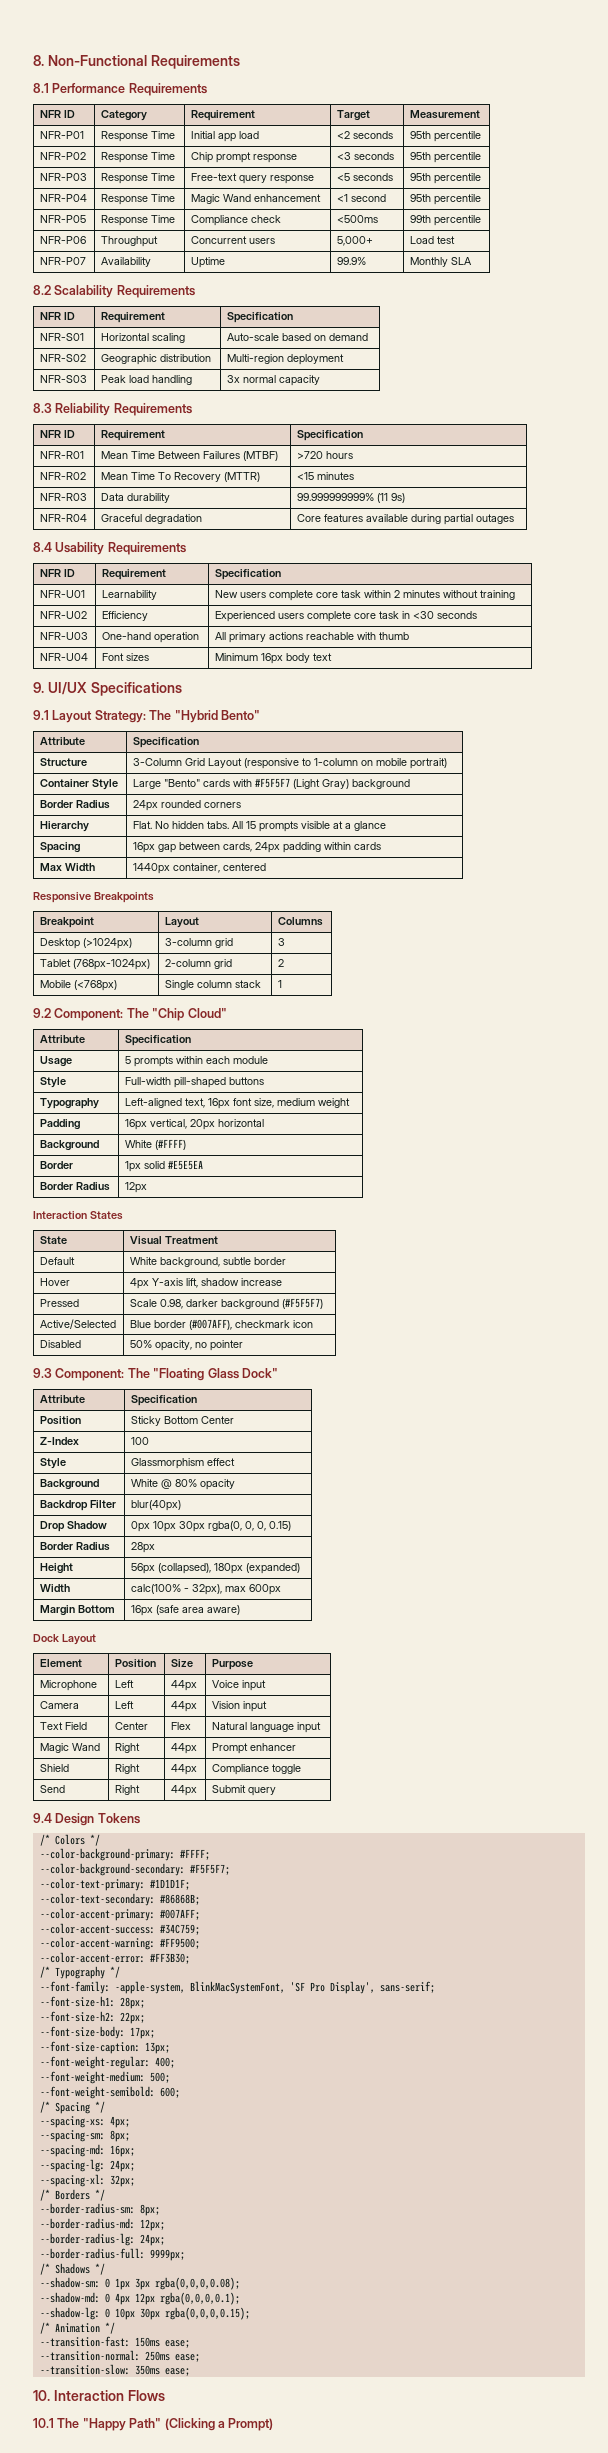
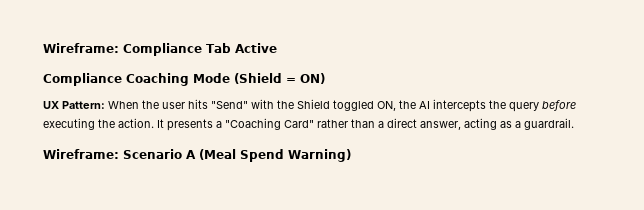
[33,55,240,69] [33,83,207,96] [39,110,75,118] [100,110,147,121] [190,110,255,121] [336,110,370,121] [409,110,480,119] [39,131,84,139] [100,131,175,142] [190,131,259,142] [336,131,393,139] [409,131,481,142] [39,152,86,160] [100,152,175,163] [190,152,297,163] [336,152,394,160] [409,152,481,163] [39,173,87,181] [100,173,175,184] [190,173,314,184] [336,173,393,181] [409,173,481,184] [39,194,87,202] [100,194,175,205] [190,194,321,204] [336,194,386,202] [409,194,481,205] [39,215,86,223] [100,215,175,226] [190,215,281,226] [336,215,378,223] [409,215,481,226] [39,236,86,244] [100,236,158,247] [190,236,275,244] [336,236,373,246] [409,236,455,244] [39,257,86,265] [100,257,151,267] [190,257,225,268] [336,257,366,265] [409,257,472,267] [33,285,195,298] [39,312,75,320] [100,312,165,323] [226,312,293,323] [39,333,84,341] [100,333,185,343] [226,333,368,341] [39,354,86,362] [100,354,211,365] [226,354,344,365] [39,375,87,383] [100,375,192,385] [226,375,320,386] [33,403,192,416] [39,430,75,438] [100,430,165,441] [296,430,363,441] [39,451,84,459] [100,451,278,461] [296,451,353,459] [39,472,86,480] [100,472,260,482] [296,472,354,480] [39,493,87,501] [100,493,170,503] [296,493,405,503] [39,514,87,522] [100,514,202,524] [296,514,514,525] [33,542,186,555] [39,569,75,577] [101,569,166,580] [214,569,281,580] [39,590,85,598] [101,590,157,600] [214,590,515,601] [39,611,87,619] [101,611,148,621] [214,611,477,622] [39,632,88,640] [101,632,199,643] [214,632,409,643] [39,653,88,661] [101,653,149,661] [214,653,332,664] [33,682,182,696] [33,710,260,723] [39,737,85,745] [132,737,199,748] [39,758,87,766] [132,758,447,769] [39,779,118,790] [132,778,410,789] [39,800,110,809] [132,800,241,811] [39,821,89,832] [132,821,386,832] [39,842,80,853] [132,842,381,853] [39,863,95,871] [132,863,266,874] [33,892,154,903] [39,917,94,928] [164,917,199,928] [277,917,323,926] [39,938,132,949] [164,938,233,948] [277,938,285,946] [39,959,150,970] [164,959,232,969] [277,959,284,967] [39,980,117,991] [164,980,261,990] [277,980,282,988] [33,1008,227,1021] [39,1035,85,1043] [124,1035,191,1046] [39,1056,72,1067] [124,1056,268,1067] [39,1077,66,1088] [124,1077,264,1088] [39,1098,99,1109] [124,1098,350,1109] [39,1119,80,1130] [124,1119,264,1130] [39,1140,99,1151] [124,1139,186,1150] [39,1161,73,1169] [124,1160,203,1172] [39,1182,110,1191] [124,1182,147,1193] [33,1211,123,1220] [39,1236,67,1244] [129,1236,218,1245] [39,1257,75,1265] [129,1257,286,1267] [39,1278,70,1286] [129,1278,282,1289] [39,1299,79,1307] [129,1298,323,1309] [39,1319,116,1329] [129,1319,313,1330] [39,1340,81,1348] [129,1340,243,1351] [33,1368,278,1381] [39,1395,85,1403] [130,1395,197,1406] [39,1416,81,1425] [130,1416,234,1426] [39,1437,79,1445] [130,1437,149,1445] [39,1458,66,1469] [130,1458,235,1469] [39,1479,99,1490] [130,1479,235,1490] [39,1500,116,1511] [130,1500,181,1511] [39,1521,107,1532] [130,1521,291,1532] [39,1542,110,1551] [130,1542,155,1553] [39,1563,73,1574] [130,1563,300,1574] [39,1584,70,1592] [130,1584,281,1595] [39,1605,115,1616] [130,1605,240,1616] [33,1634,96,1645] [39,1659,82,1667] [114,1659,156,1668] [170,1659,193,1667] [211,1659,253,1670] [39,1680,97,1691] [114,1680,134,1688] [170,1680,197,1691] [211,1680,266,1691] [39,1701,79,1709] [114,1701,134,1709] [170,1701,197,1712] [211,1701,267,1712] [39,1722,87,1730] [114,1722,148,1730] [170,1722,191,1730] [211,1722,321,1733] [39,1743,100,1753] [114,1743,140,1753] [170,1743,197,1754] [211,1743,296,1754] [39,1764,69,1772] [114,1764,140,1774] [170,1764,197,1775] [211,1764,301,1775] [39,1785,65,1793] [114,1785,140,1795] [170,1785,197,1796] [211,1785,276,1796] [33,1813,140,1826] [39,1834,100,1846] [39,1848,210,1861] [39,1863,230,1876] [39,1878,190,1891] [39,1893,200,1906] [39,1908,200,1921] [39,1923,200,1935] [39,1937,200,1950] [39,1952,190,1964] [39,1966,120,1979] [39,1981,435,1994] [39,1996,145,2009] [39,2011,145,2024] [39,2026,155,2039] [39,2041,170,2054] [39,2056,175,2069] [39,2071,170,2084] [39,2086,180,2099] [39,2101,105,2114] [39,2116,130,2128] [39,2130,130,2142] [39,2144,135,2157] [39,2159,135,2172] [39,2174,135,2187] [39,2189,105,2201] [39,2203,160,2216] [39,2218,165,2231] [39,2233,165,2246] [39,2248,185,2261] [39,2263,105,2275] [39,2277,240,2290] [39,2292,240,2305] [39,2307,250,2320] [39,2322,115,2334] [39,2336,190,2348] [39,2350,200,2362] [39,2364,190,2376] [33,2390,165,2401] [33,2418,274,2431] 8. Non-Functional Requirements // 8.1 Performance Requirements // NFR ID | Category | Requirement | Target | Measurement // NFR-P01 | Response Time | Initial app load | <2 seconds | 95th percentile // NFR-P02 | Response Time | Chip prompt response | <3 seconds | 95th percentile // NFR-P03 | Response Time | Free-text query response | <5 seconds | 95th percentile // NFR-P04 | Response Time | Magic Wand enhancement | <1 second | 95th percentile // NFR-P05 | Response Time | Compliance check | <500ms | 99th percentile // NFR-P06 | Throughput | Concurrent users | 5,000+ | Load test // NFR-P07 | Availability | Uptime | 99.9% | Monthly SLA // 8.2 Scalability Requirements // NFR ID | Requirement | Specification // NFR-S01 | Horizontal scaling | Auto-scale based on demand // NFR-S02 | Geographic distribution | Multi-region deployment // NFR-S03 | Peak load handling | 3x normal capacity // 8.3 Reliability Requirements // NFR ID | Requirement | Specification // NFR-R01 | Mean Time Between Failures (MTBF) | >720 hours // NFR-R02 | Mean Time To Recovery (MTTR) | <15 minutes // NFR-R03 | Data durability | 99.999999999% (11 9s) // NFR-R04 | Graceful degradation | Core features available during partial outages // 8.4 Usability Requirements // NFR ID | Requirement | Specification // NFR-U01 | Learnability | New users complete core task within 2 minutes without training // NFR-U02 | Efficiency | Experienced users complete core task in <30 seconds // NFR-U03 | One-hand operation | All primary actions reachable with thumb // NFR-U04 | Font sizes | Minimum 16px body text // 9. UI/UX Specifications // 9.1 Layout Strategy: The "Hybrid Bento" // Attribute | Specification // Structure | 3-Column Grid Layout (responsive to 1-column on mobile portrait) // Container Style | Large "Bento" cards with #F5F5F7 (Light Gray) background // Border Radius | 24px rounded corners // Hierarchy | Flat. No hidden tabs. All 15 prompts visible at a glance // Spacing | 16px gap between cards, 24px padding within cards // Max Width | 1440px container, centered // Responsive Breakpoints // Breakpoint | Layout | Columns // Desktop (>1024px) | 3-column grid | 3 // Tablet (768px-1024px) | 2-column grid | 2 // Mobile (<768px) | Single column stack | 1 // 9.2 Component: The "Chip Cloud" // Attribute | Specification // Usage | 5 prompts within each module // Style | Full-width pill-shaped buttons // Typography | Left-aligned text, 16px font size, medium weight // Padding | 16px vertical, 20px horizontal // Background | White (#FFFF) // Border | 1px solid #E5E5EA // Border Radius | 12px // Interaction States // State | Visual Treatment // Default | White background, subtle border // Hover | 4px Y-axis lift, shadow increase // Pressed | Scale 0.98, darker background (#F5F5F7) // Active/Selected | Blue border (#007AFF), checkmark icon // Disabled | 50% opacity, no pointer // 9.3 Component: The "Floating Glass Dock" // Attribute | Specification // Position | Sticky Bottom Center // Z-Index | 100 // Style | Glassmorphism effect // Background | White @ 80% opacity // Backdrop Filter | blur(40px) // Drop Shadow | 0px 10px 30px rgba(0, 0, 0, 0.15) // Border Radius | 28px // Height | 56px (collapsed), 180px (expanded) // Width | calc(100% - 32px), max 600px // Margin Bottom | 16px (safe area aware) // Dock Layout // Element | Position | Size | Purpose // Microphone | Left | 44px | Voice input // Camera | Left | 44px | Vision input // Text Field | Center | Flex | Natural language input // Magic Wand | Right | 44px | Prompt enhancer // Shield | Right | 44px | Compliance toggle // Send | Right | 44px | Submit query // 9.4 Design Tokens // /* Colors */ // --color-background-primary: #FFFF; // --color-background-secondary: #F5F5F7; // --color-text-primary: #1D1D1F; // --color-text-secondary: #86868B; // --color-accent-primary: #007AFF; // --color-accent-success: #34C759; // --color-accent-warning: #FF9500; // --color-accent-error: #FF3B30; // /* Typography */ // --font-family: -apple-system, BlinkMacSystemFont, 'SF Pro Display', sans-serif; // --font-size-h1: 28px; // --font-size-h2: 22px; // --font-size-body: 17px; // --font-size-caption: 13px; // --font-weight-regular: 400; // --font-weight-medium: 500; // --font-weight-semibold: 600; // /* Spacing */ // --spacing-xs: 4px; // --spacing-sm: 8px; // --spacing-md: 16px; // --spacing-lg: 24px; // --spacing-xl: 32px; // /* Borders */ // --border-radius-sm: 8px; // --border-radius-md: 12px; // --border-radius-lg: 24px; // --border-radius-full: 9999px; // /* Shadows */ // --shadow-sm: 0 1px 3px rgba(0,0,0,0.08); // --shadow-md: 0 4px 12px rgba(0,0,0,0.1); // --shadow-lg: 0 10px 30px rgba(0,0,0,0.15); // /* Animation */ // --transition-fast: 150ms ease; // --transition-normal: 250ms ease; // --transition-slow: 350ms ease; // 10. Interaction Flows // 10.1 The "Happy Path" (Clicking a Prompt) -> [43,43,277,56] [43,73,325,86] [43,99,576,112] [43,118,574,131] [43,149,351,162] Wireframe: Compliance Tab Active // Compliance Coaching Mode (Shield = ON) // UX Pattern: When the user hits "Send" with the Shield toggled ON, the AI intercepts the query before executing the action. It presents a "Coaching Card" rather than a direct answer, acting as a guardrail. // Wireframe: Scenario A (Meal Spend Warning)

